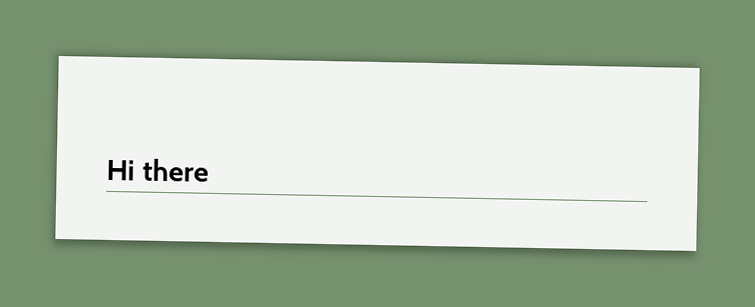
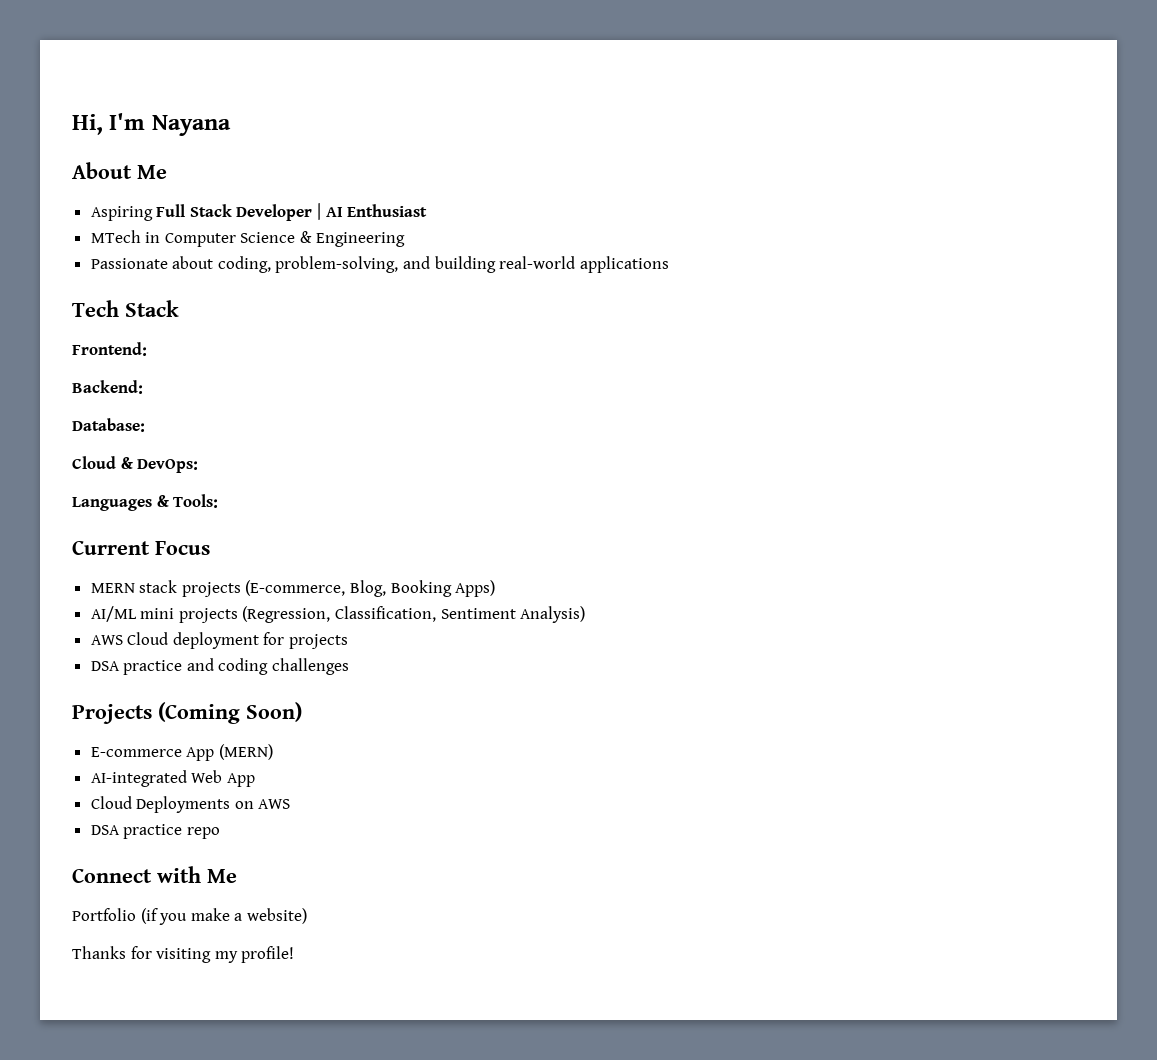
[106,158,209,182] Hi there -> [72,113,231,136] [72,162,167,179] [90,203,428,221] [90,230,405,247] [90,256,669,273] [72,300,179,317] [72,342,147,356] [72,380,143,394] [72,418,145,432] [72,456,199,473] [72,494,219,511] [72,540,210,555] [90,580,496,597] [90,606,586,623] [90,632,349,649] [90,658,350,675] [72,702,302,724] [90,744,273,761] [90,770,255,787] [90,796,291,813] [90,824,220,839] [72,866,237,883] [72,908,307,925] [72,946,295,963] Hi, I'm Nayana // About Me // Aspiring Full Stack Developer | AI Enthusiast // MTech in Computer Science & Engineering // Passionate about coding, problem-solving, and building real-world applications // Tech Stack // Frontend: // Backend: // Database: // Cloud & DevOps: // Languages & Tools: // Current Focus // MERN stack projects (E-commerce, Blog, Booking Apps) // AI/ML mini projects (Regression, Classification, Sentiment Analysis) // AWS Cloud deployment for projects // DSA practice and coding challenges // Projects (Coming Soon) // E-commerce App (MERN) // AI-integrated Web App // Cloud Deployments on AWS // DSA practice repo // Connect with Me // Portfolio (if you make a website) // Thanks for visiting my profile!

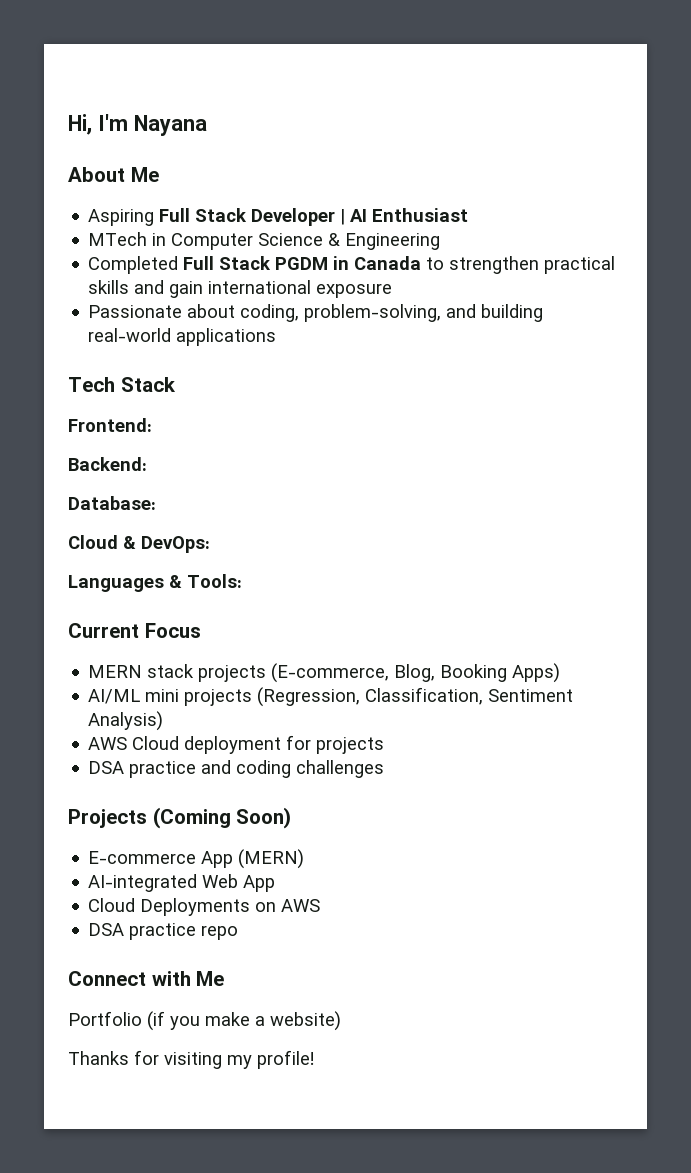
(405, 239) none -> [88,256,616,274] [88,280,393,298] // Completed Full Stack PGDM in Canada to strengthen practical skills and gain international exposure

